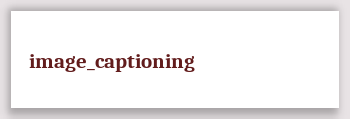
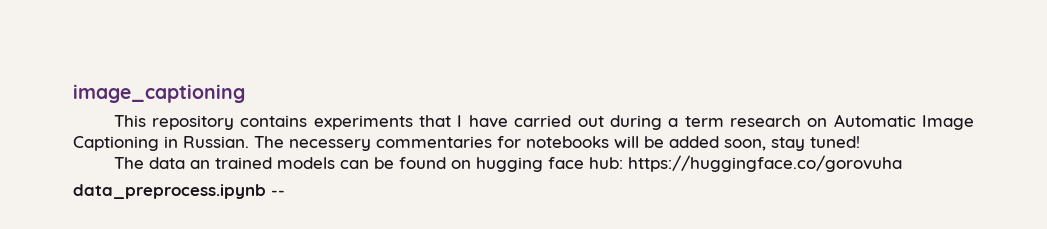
(195, 63) none -> [113,114,974,130] [73,136,860,151] [113,155,902,172] [73,184,285,199] // This repository contains experiments that I have carried out during a term research on Automatic Image Captioning in Russian. The necessery commentaries for notebooks will be added soon, stay tuned! // The data an trained models can be found on hugging face hub: https://huggingface.co/gorovuha // data_preprocess.ipynb --

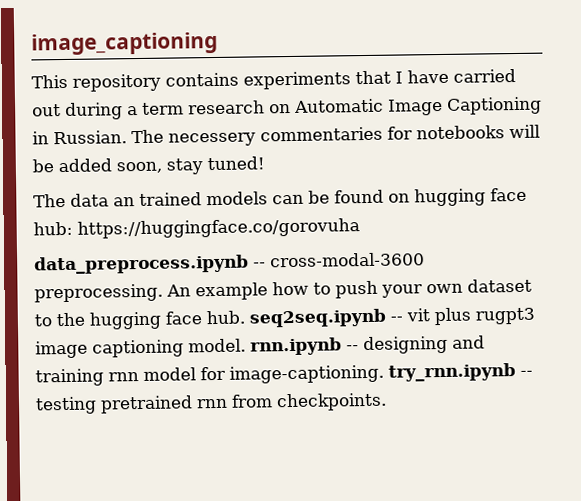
(285, 193) none -> [270,252,425,268] [34,278,532,303] [34,307,535,330] [35,335,485,359] [35,363,533,387] [35,392,387,415] cross-modal-3600 preprocessing. An example how to push your own dataset to the hugging face hub. seq2seq.ipynb -- vit plus rugpt3 image captioning model. rnn.ipynb -- designing and training rnn model for image-captioning. try_rnn.ipynb -- testing pretrained rnn from checkpoints.

